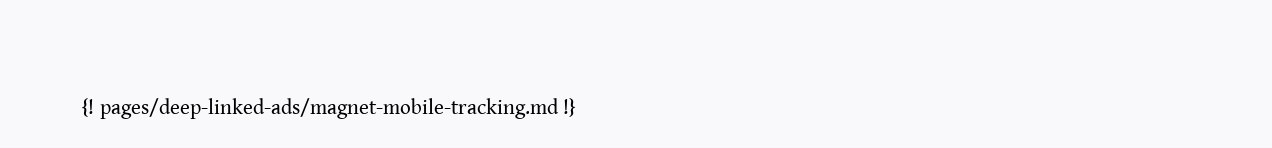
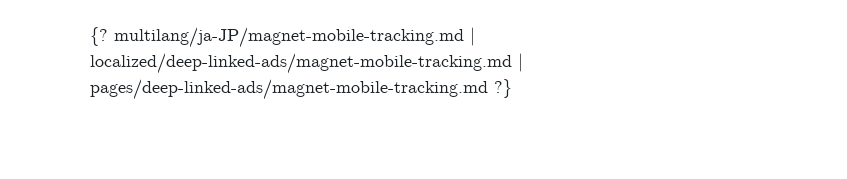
[81,98,577,119] {! pages/deep-linked-ads/magnet-mobile-tracking.md !} -> [90,27,475,48] [90,53,523,74] [90,79,512,100] {? multilang/ja-JP/magnet-mobile-tracking.md | localized/deep-linked-ads/magnet-mobile-tracking.md | pages/deep-linked-ads/magnet-mobile-tracking.md ?}

